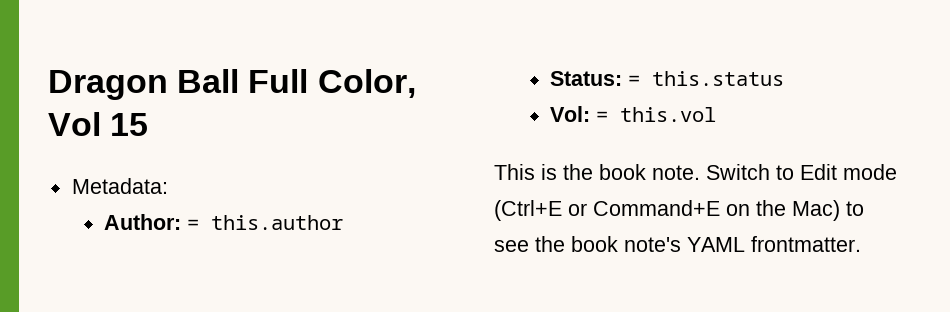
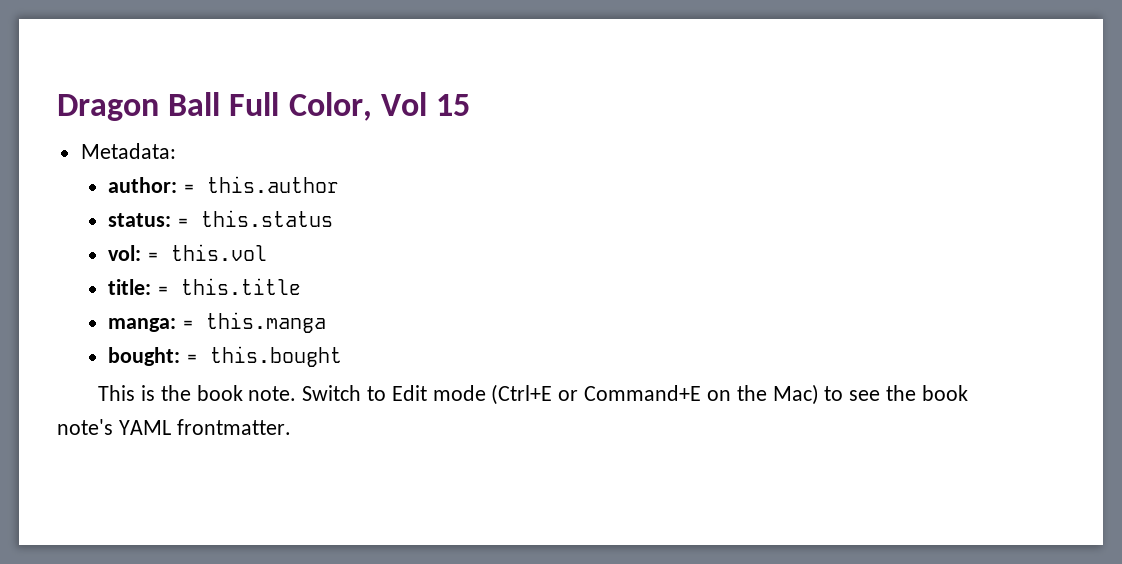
[104,214,182,230] Author: -> [108,177,178,193] author:
[550,71,623,86] Status: -> [108,213,172,227] status:
[550,106,591,122] Vol: -> [108,245,142,261] vol:
(717, 114) none -> [108,278,302,295] [108,312,327,333] [108,346,343,367] // title: = this.title // manga: = this.manga // bought: = this.bought

